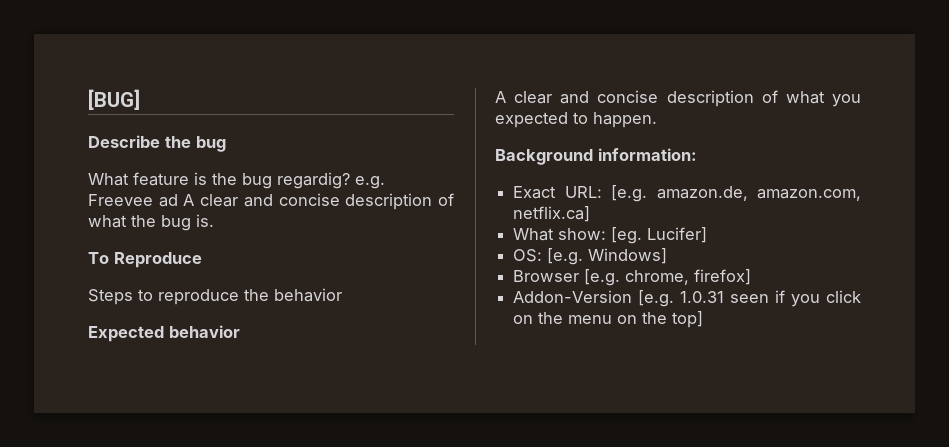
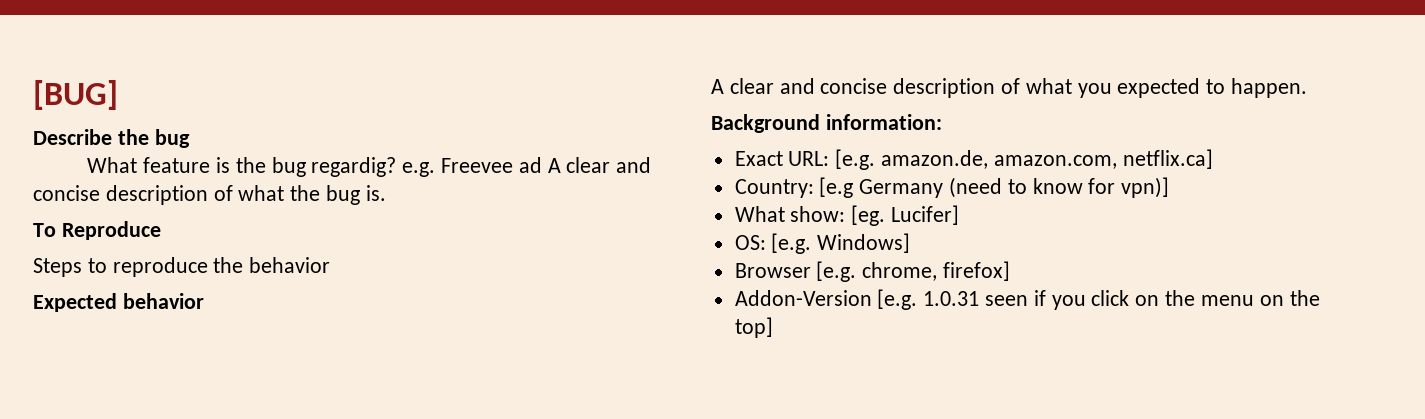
(591, 214) none -> [734,177,1170,198] // Country: [e.g Germany (need to know for vpn)]

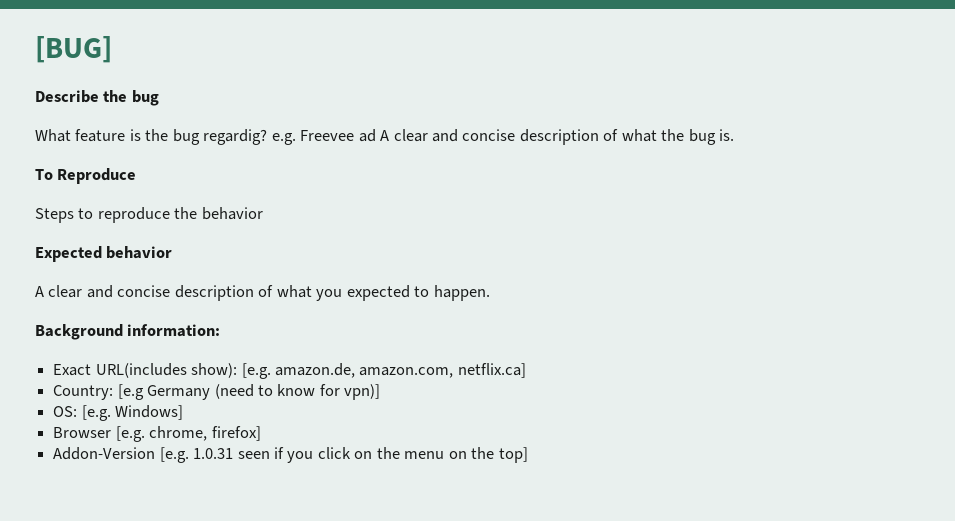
[788,151,830,166] URL: -> [95,363,238,378] URL(includes show):
[734,205,960,226] // What show: [eg. Lucifer] -> (381, 392) none

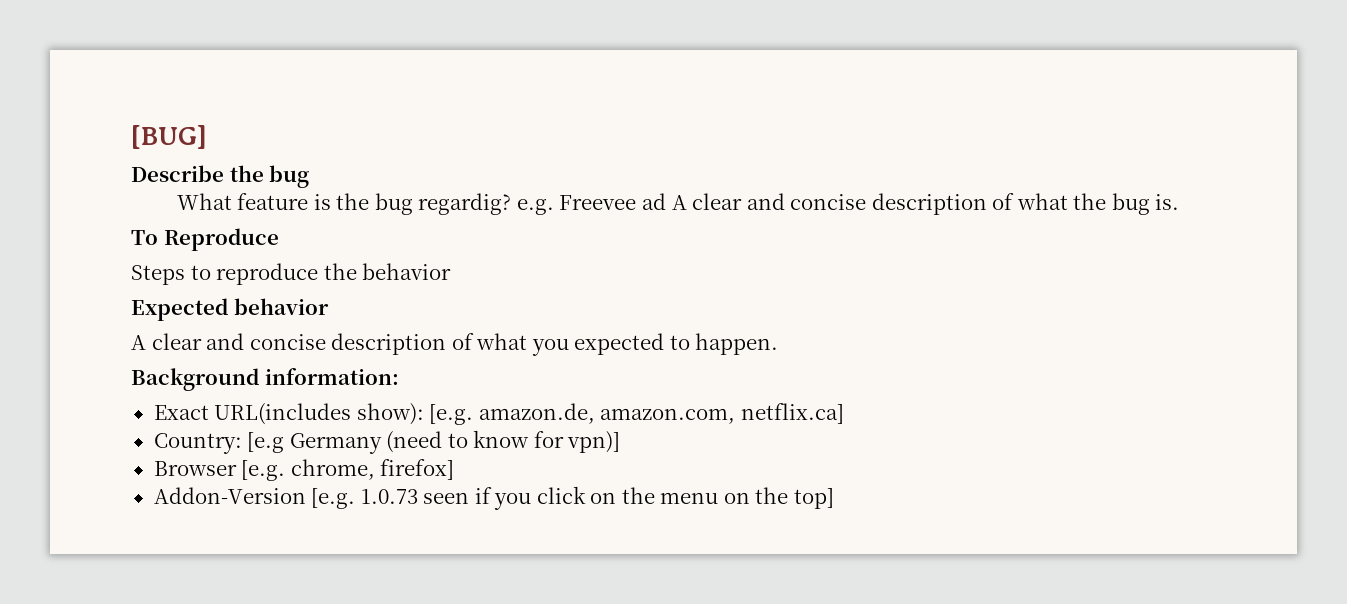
[53,405,184,421] // OS: [e.g. Windows] -> (621, 442) none
[193,448,234,459] 1.0.31 -> [360,489,418,504] 1.0.73

